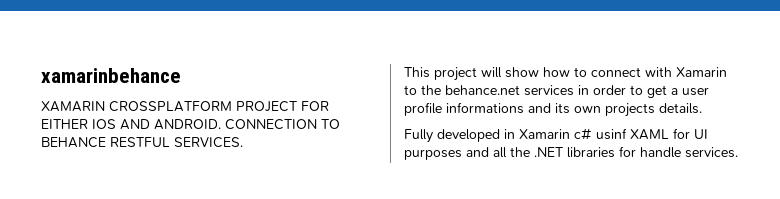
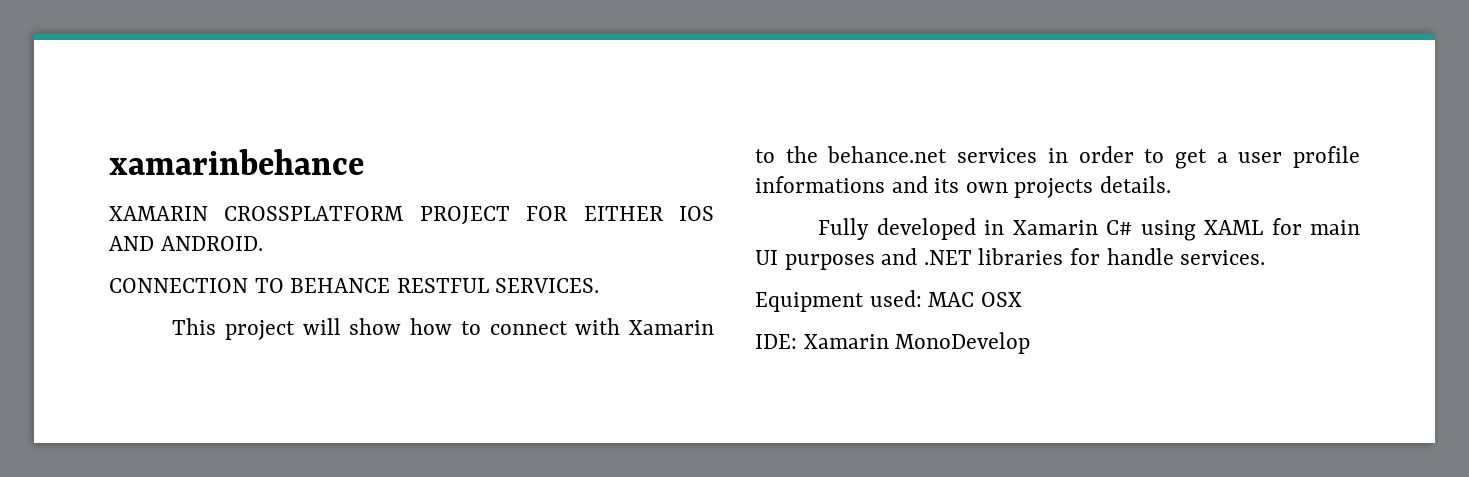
(221, 124) none -> (263, 243) //
[574,128,627,140] c# usinf -> [1106,220,1196,241] C# using
(690, 133) none -> [1310,220,1360,235] main
[493,147,530,158] all the -> (918, 256) none
(738, 152) none -> [755,290,1022,312] [755,332,1031,354] // Equipment used: MAC OSX // IDE: Xamarin MonoDevelop

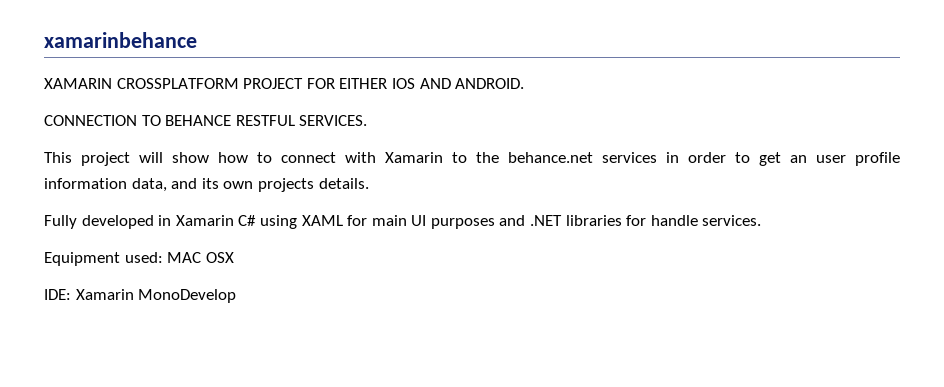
[1216,152,1228,163] a -> [790,155,807,163] an
[755,176,885,193] informations -> [44,178,167,192] information data,

